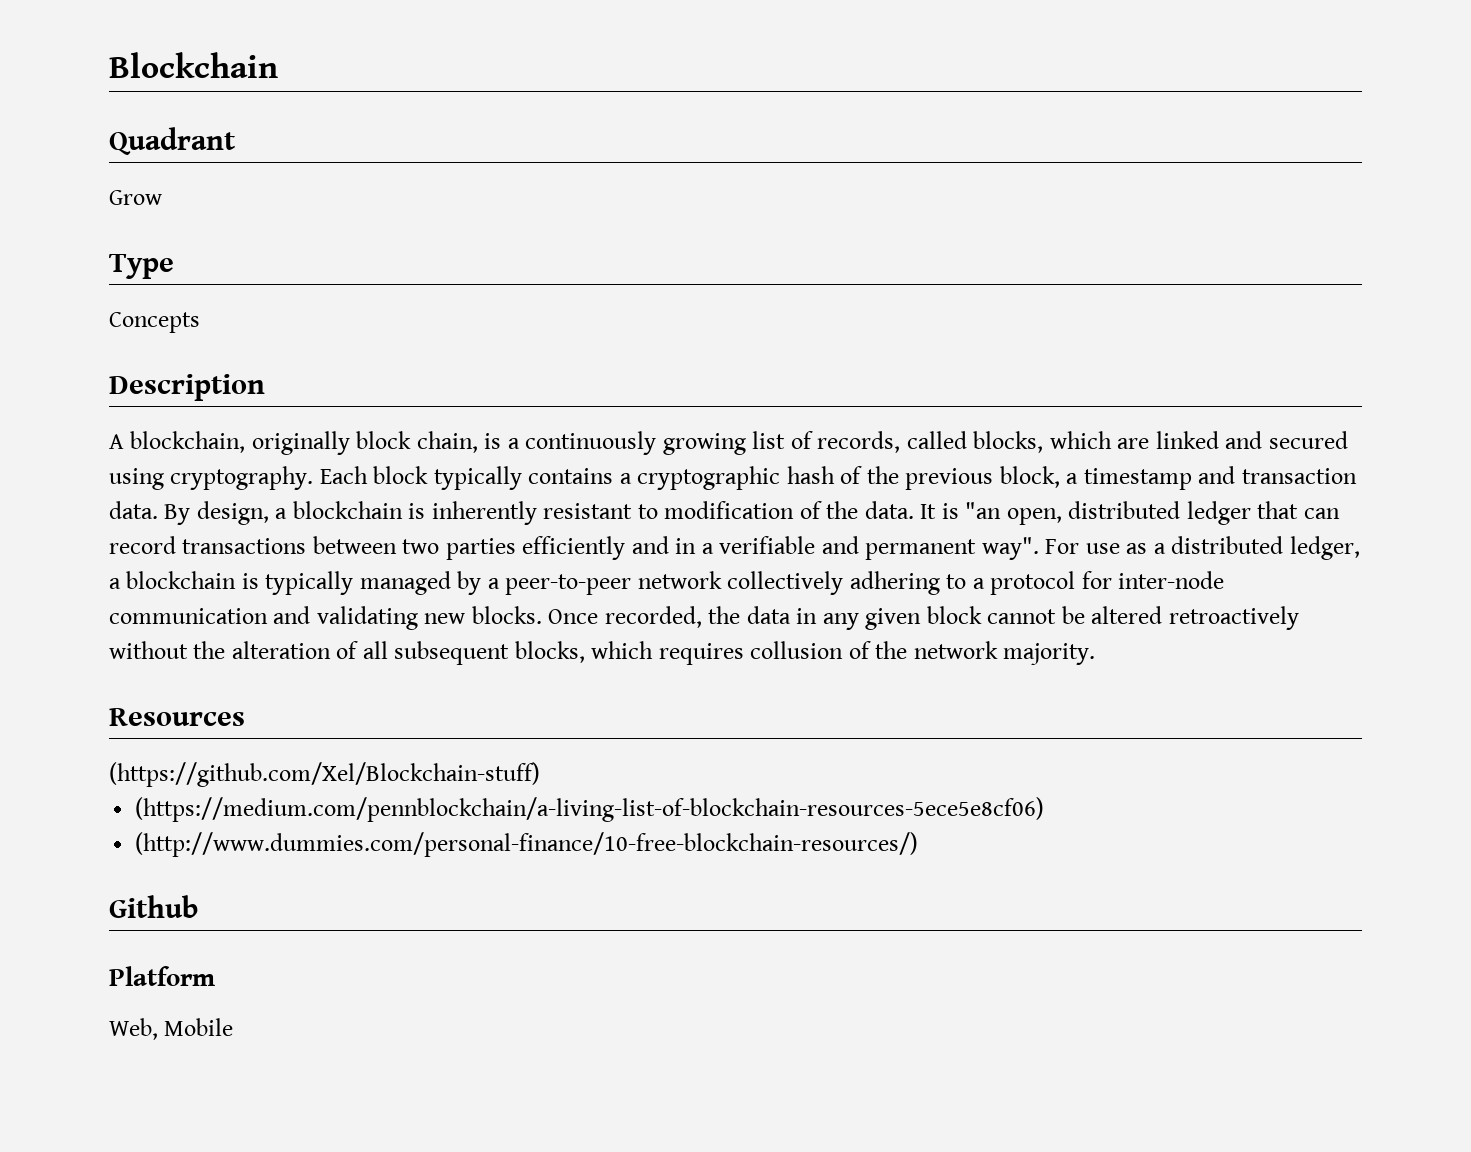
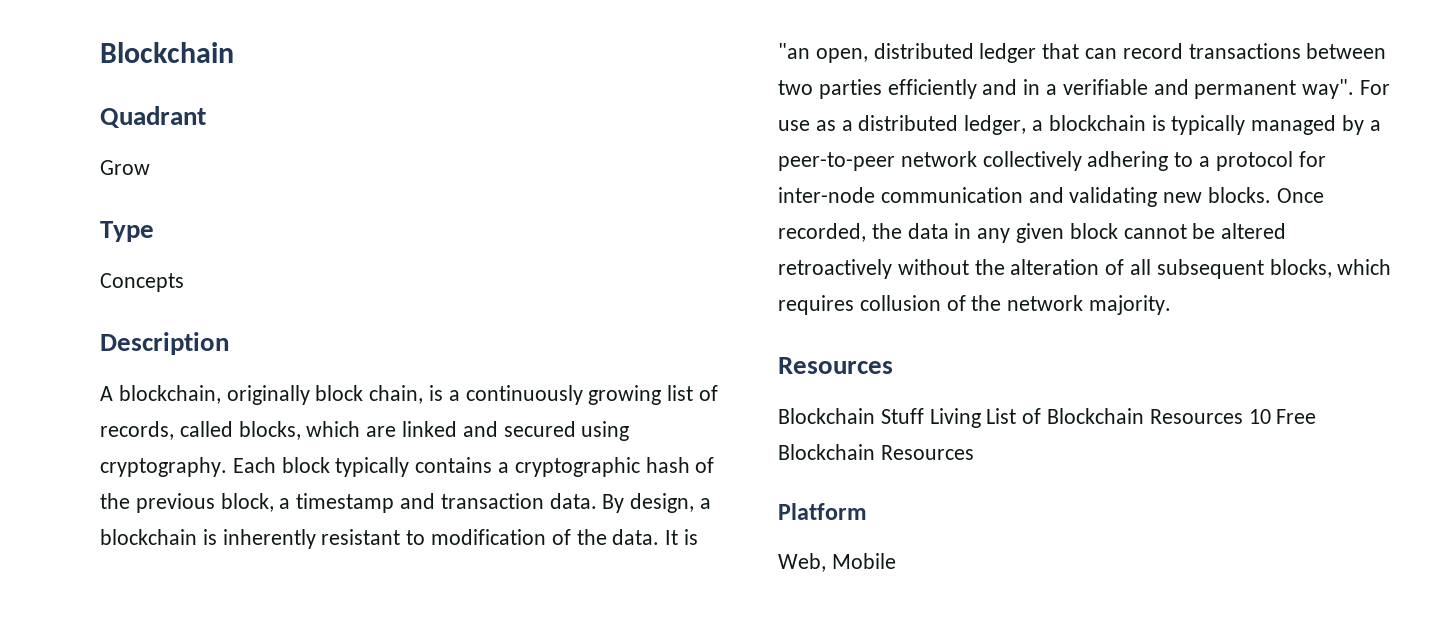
[109,762,540,787] [135,797,1045,822] [135,832,919,857] [109,895,198,918] (https://github.com/Xel/Blockchain-stuff) // (https://medium.com/pennblockchain/a-living-list-of-blockchain-resources-5ece5e8cf06) // (http://www.dummies.com/personal-finance/10-free-blockchain-resources/) // Github -> [778,408,1317,428] [778,444,974,460] Blockchain Stuff Living List of Blockchain Resources 10 Free Blockchain Resources

